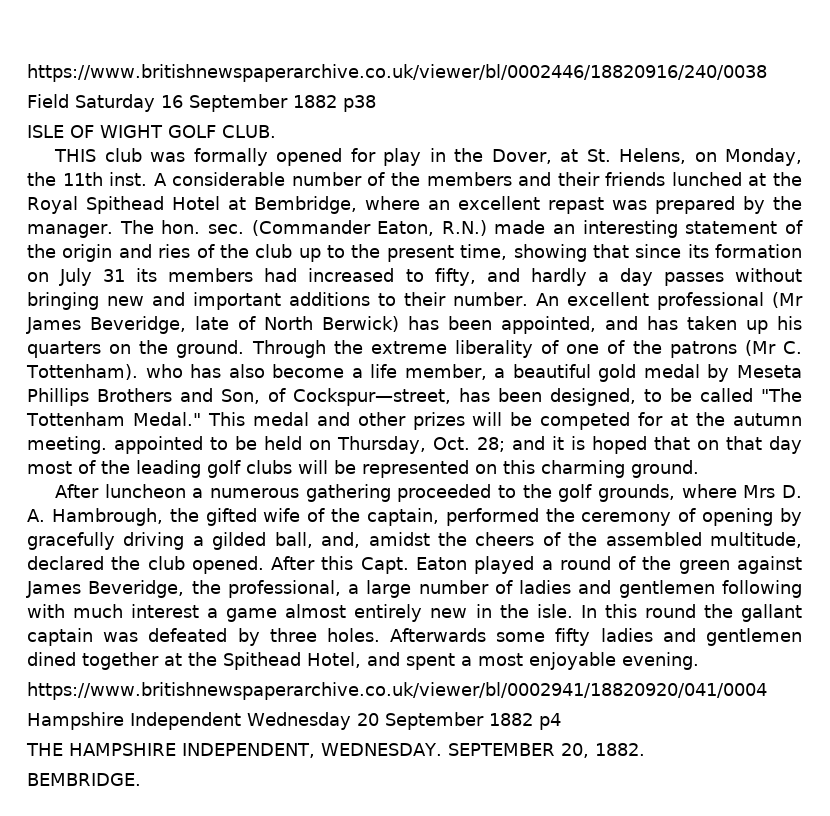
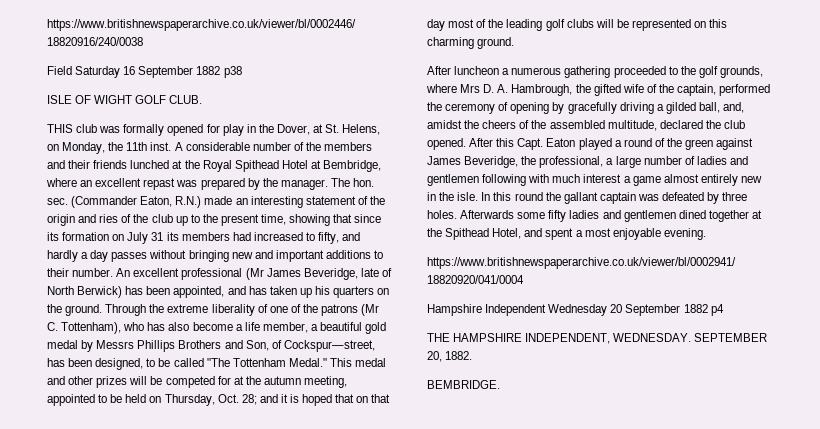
[26,364,138,380] Tottenham). -> [61,322,122,334] Tottenham),
[736,365,802,378] Meseta -> [96,340,135,349] Messrs
[27,436,107,454] meeting. -> [304,376,348,388] meeting,

